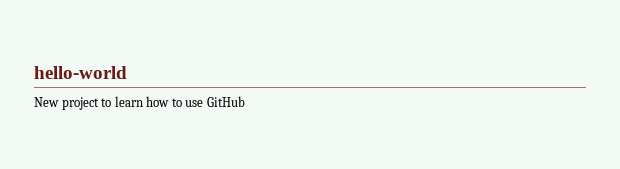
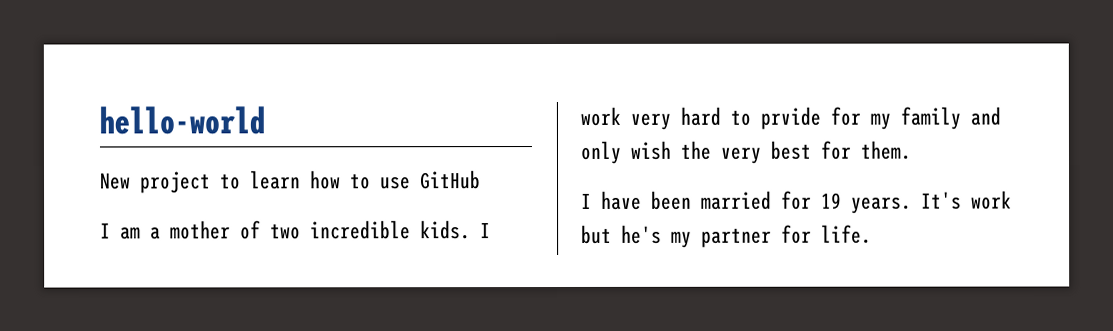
(245, 101) none -> [100,220,491,240] [580,106,1001,130] [580,140,911,164] [581,190,1012,214] [581,224,872,248] // I am a mother of two incredible kids. I work very hard to prvide for my family and only wish the very best for them. // I have been married for 19 years. It's work but he's my partner for life.

